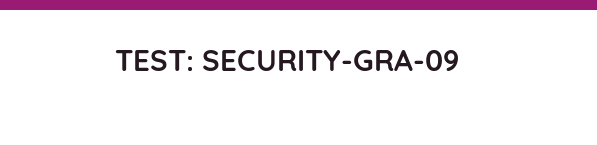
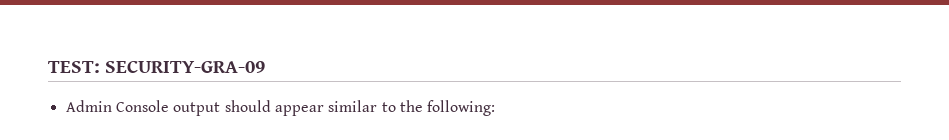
(459, 60) none -> [65,100,496,116] // Admin Console output should appear similar to the following:

